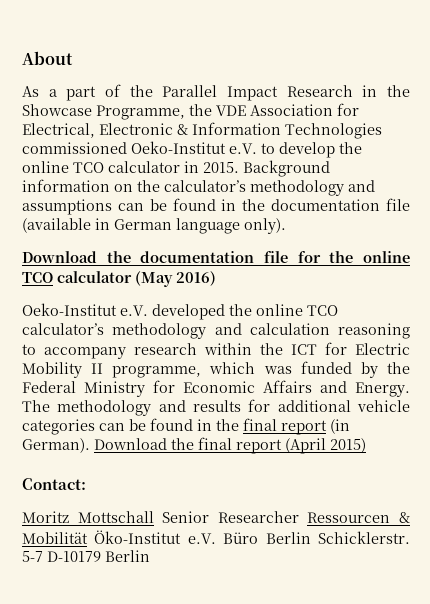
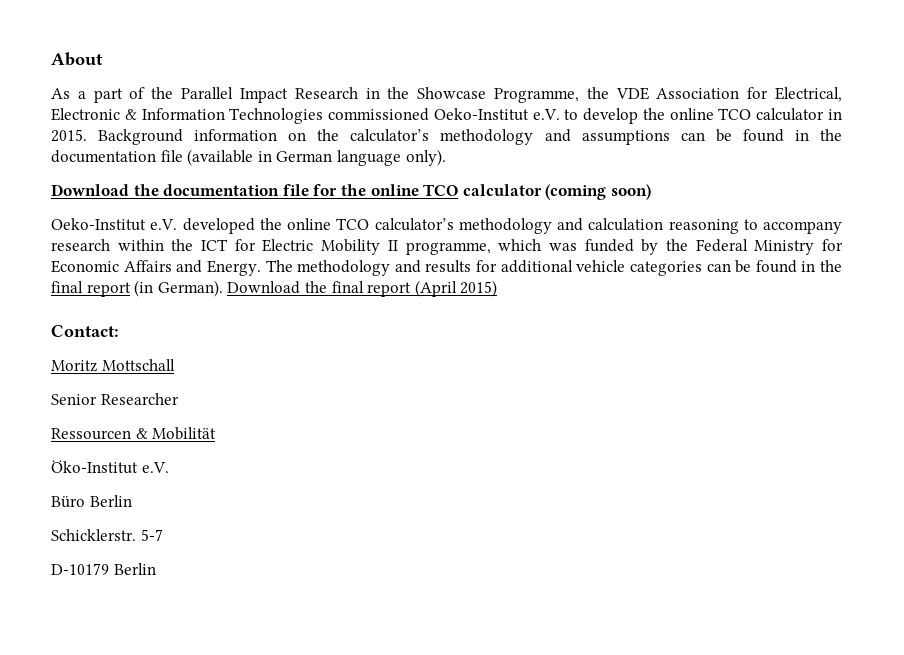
[135,271,216,287] (May 2016) -> [545,184,651,200] (coming soon)
(154, 517) none -> (175, 365) //
(299, 517) none -> (179, 399) //
(88, 538) none -> (217, 433) //
(216, 538) none -> (169, 467) //
(311, 538) none -> (132, 501) //
(43, 556) none -> (163, 535) //

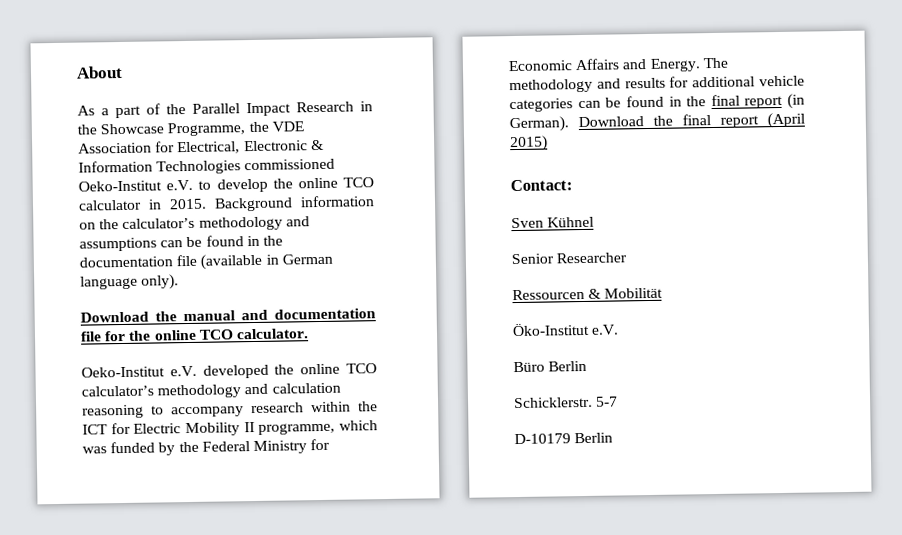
(159, 190) none -> [183,309,268,322] manual and
[462,184,651,200] calculator (coming soon) -> [235,328,309,340] calculator.
[51,359,175,372] Moritz Mottschall -> [511,216,595,229] Sven Kühnel

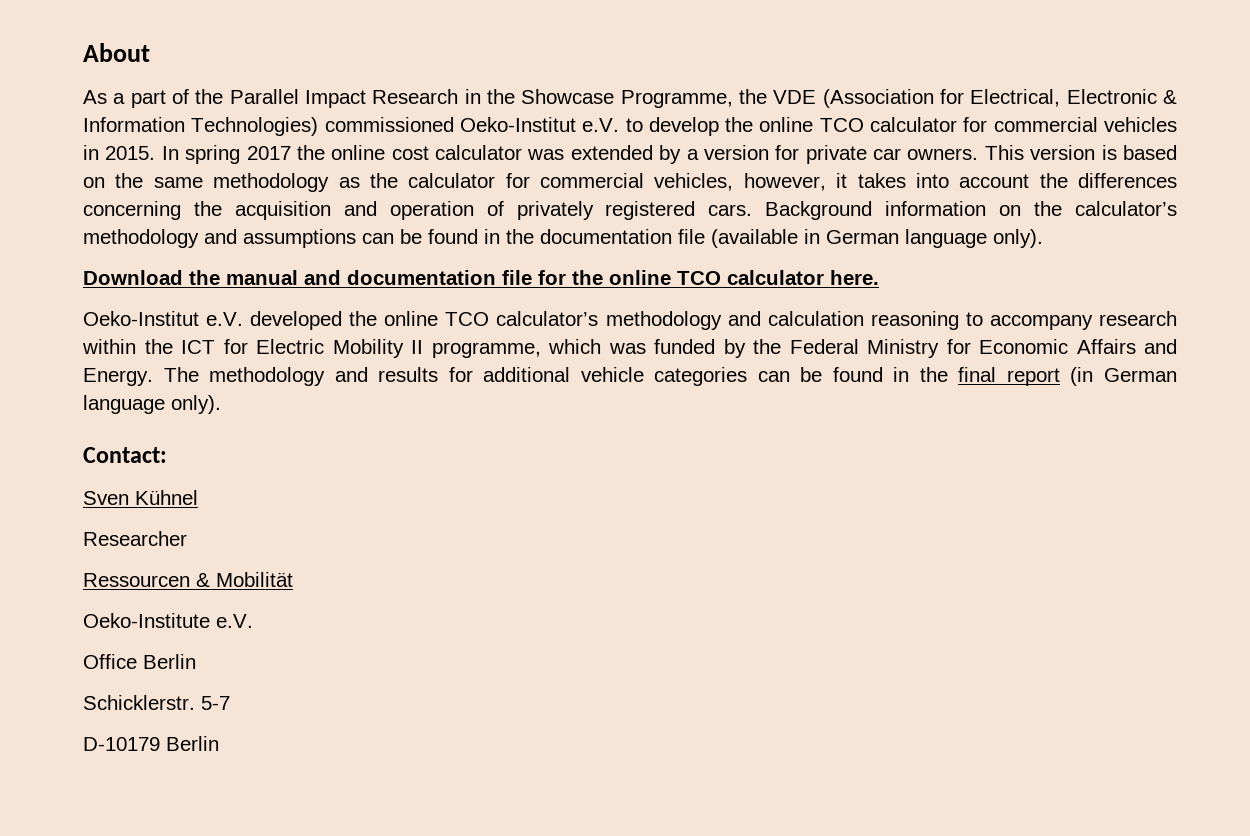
[78,142,152,154] Association -> [822,89,934,108] (Association
[156,160,242,175] Technologies -> [191,117,319,136] Technologies)
[148,198,207,210] in 2015. -> [963,117,1177,132] [83,145,1178,164] [83,173,1177,192] [83,201,753,220] for commercial vehicles in 2015. In spring 2017 the online cost calculator was extended by a version for private car owners. This version is based on the same methodology as the calculator for commercial vehicles, however, it takes into account the differences concerning the acquisition and operation of privately registered cars.
[235,328,309,340] calculator. -> [727,270,879,285] calculator here.
[509,112,805,133] [510,135,548,152] German). Download the final report (April 2015) -> [1103,368,1177,382] [83,395,221,414] German language only).
[511,253,554,265] Senior -> (198, 497) none
[512,322,590,337] Öko-Institut -> [83,613,210,628] Oeko-Institute
[513,361,545,373] Büro -> [83,654,137,669] Office

